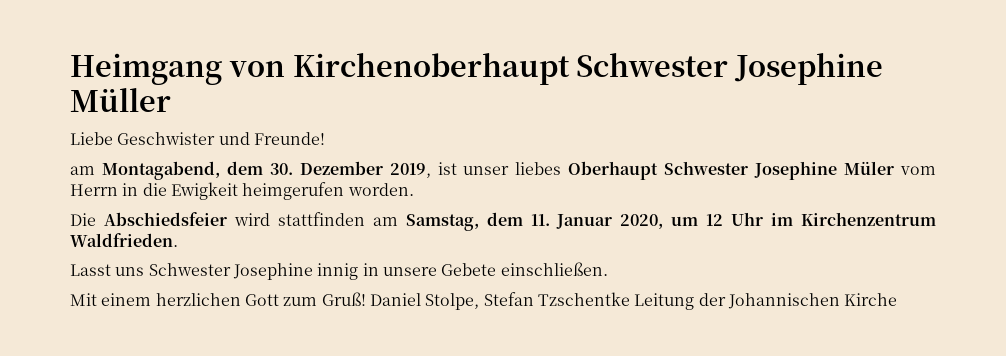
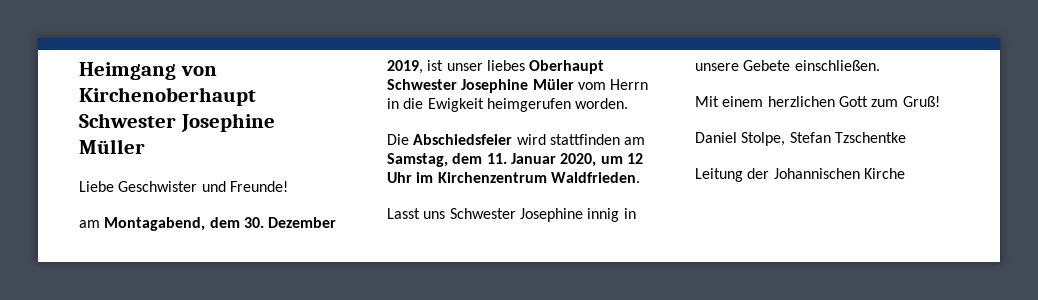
(366, 299) none -> (940, 101) //
(630, 299) none -> (906, 137) //

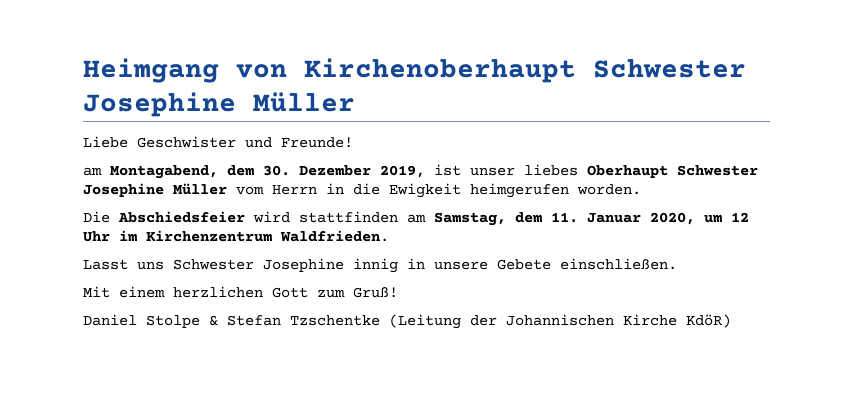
[532,79,574,90] Müler -> [173,183,227,195] Müller
[741,132,786,146] Stolpe, -> [146,315,218,328] Stolpe &
[695,168,743,182] // Leitung -> [389,314,461,329] (Leitung
(905, 173) none -> [686,314,731,328] KdöR)

